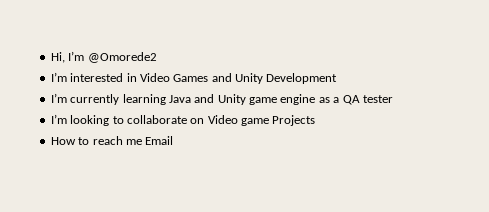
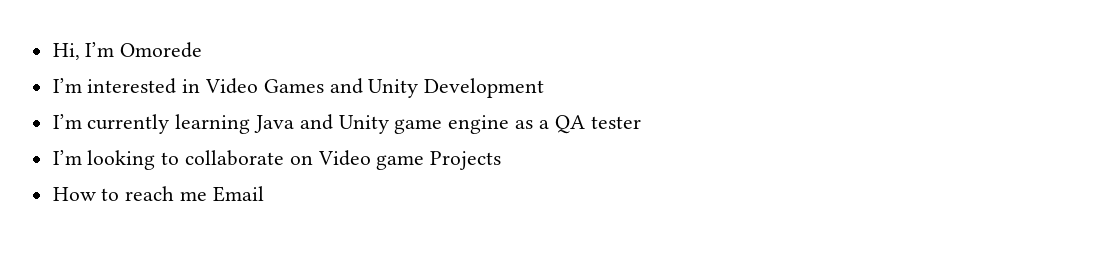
[87,52,157,63] @Omorede2 -> [120,42,203,58] Omorede

